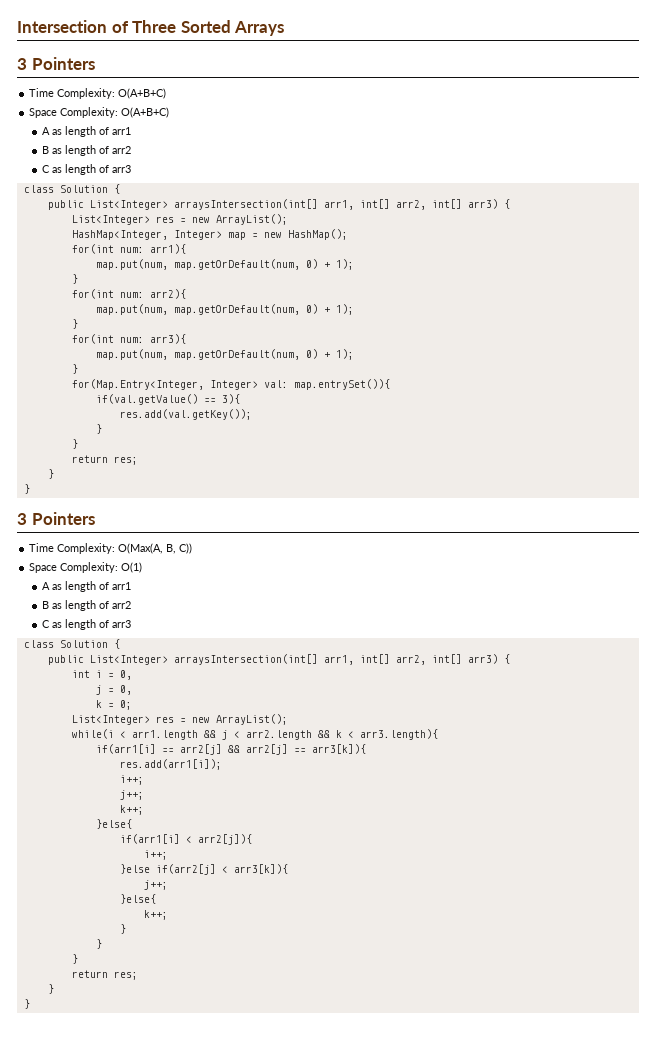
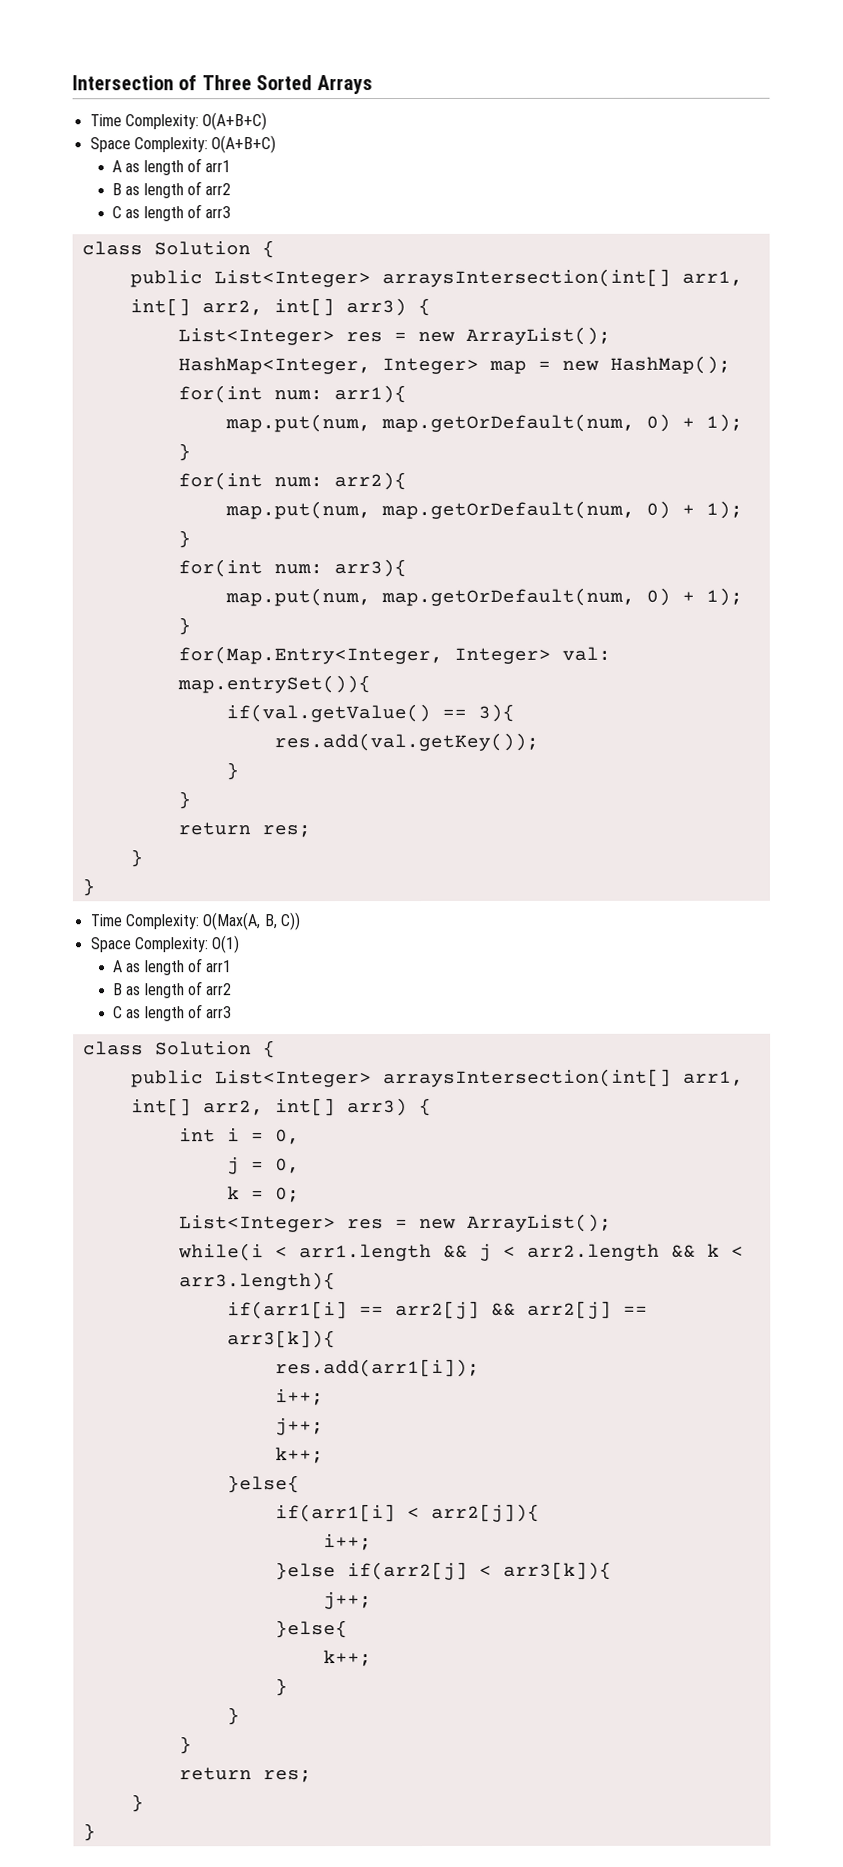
[17,57,95,70] // 3 Pointers -> (373, 85) none
[17,512,95,525] // 3 Pointers -> (95, 887) none

